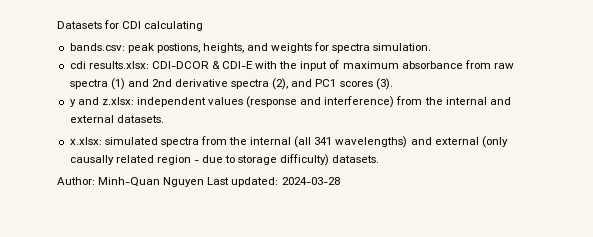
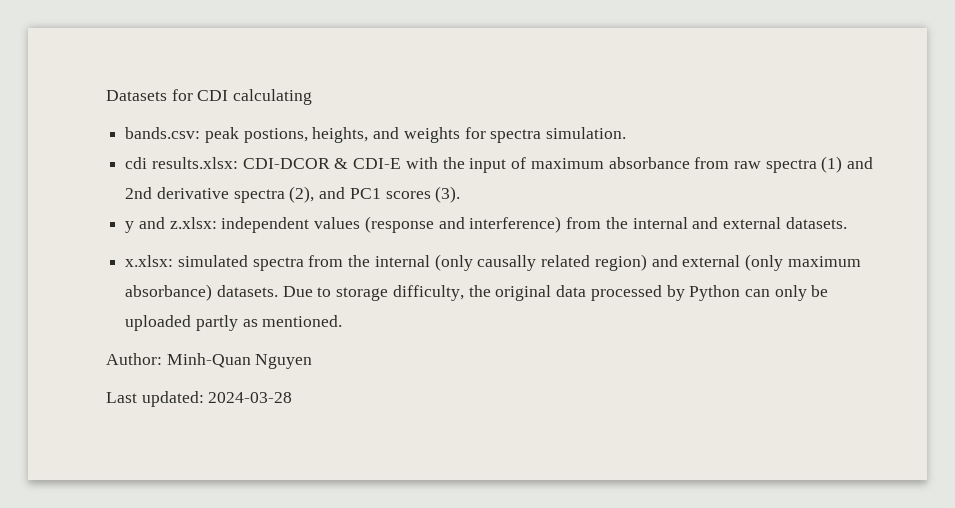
[294,136,508,148] [69,154,380,166] (all 341 wavelengths) and external (only causally related region - due to storage difficulty) datasets. -> [434,254,861,271] [125,284,829,301] [125,315,343,331] (only causally related region) and external (only maximum absorbance) datasets. Due to storage difficulty, the original data processed by Python can only be uploaded partly as mentioned.
(205, 182) none -> (313, 361) //

